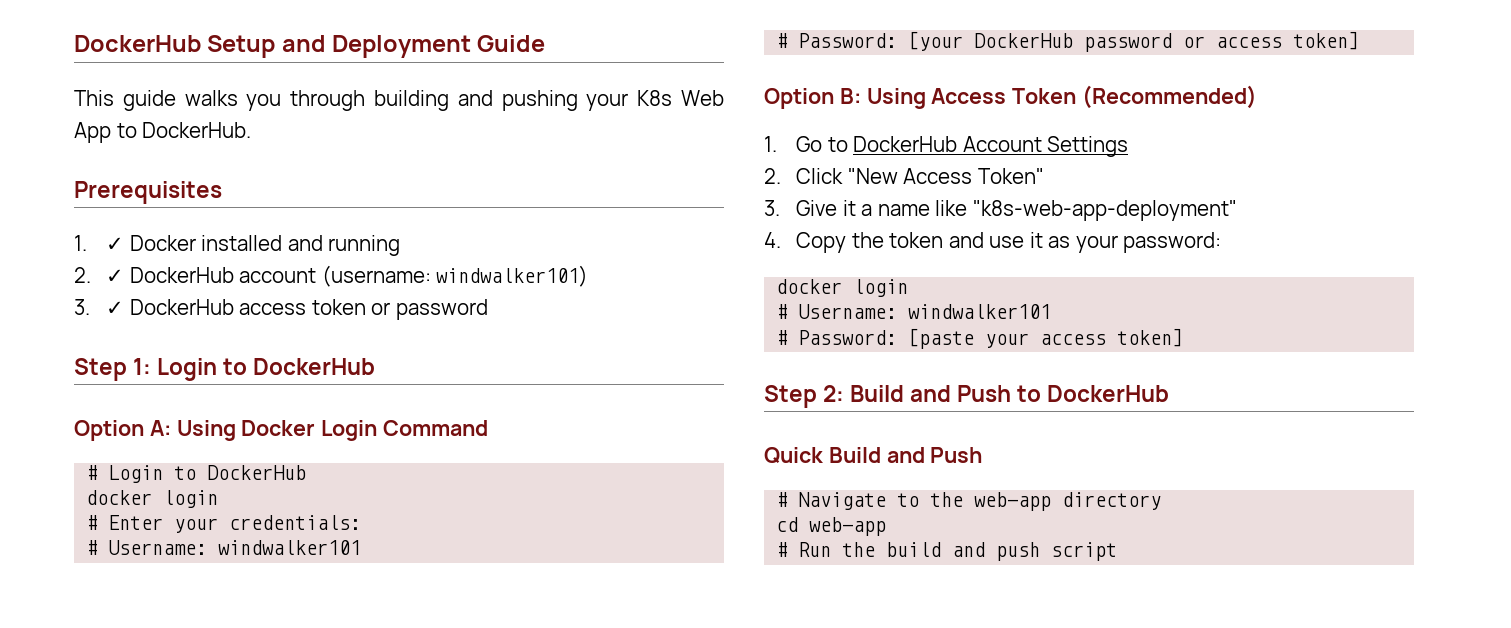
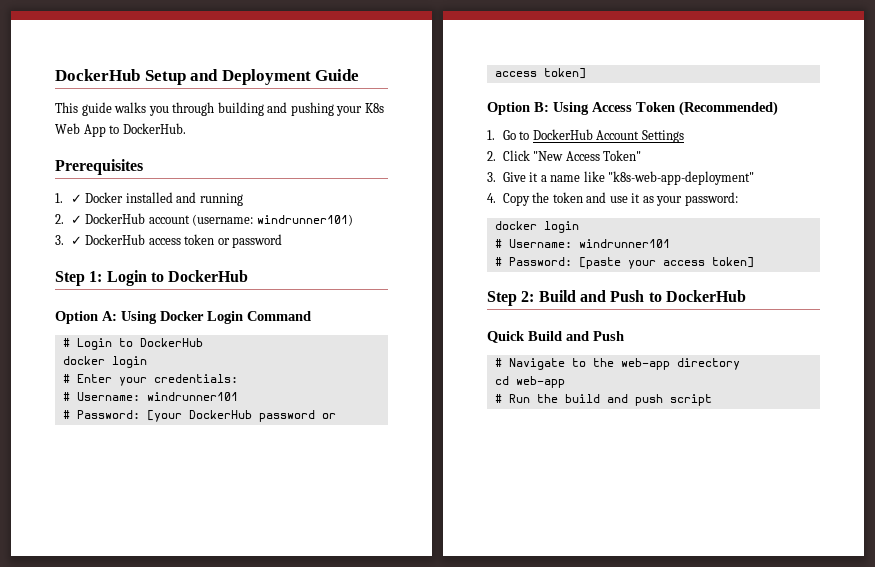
[436,265,589,287] windwalker101) -> [256,214,353,226] windrunner101)
[218,540,362,555] windwalker101 -> [146,392,238,401] windrunner101
[908,304,1052,319] windwalker101 -> [578,239,670,248] windrunner101

